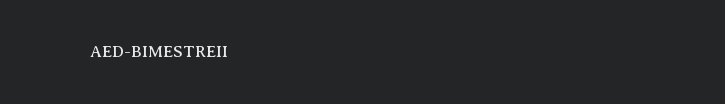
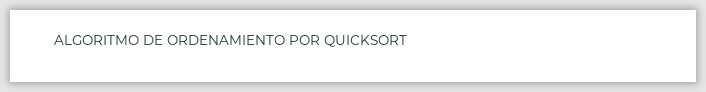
[90,46,228,57] AED-BIMESTREII -> [54,35,407,47] ALGORITMO DE ORDENAMIENTO POR QUICKSORT

